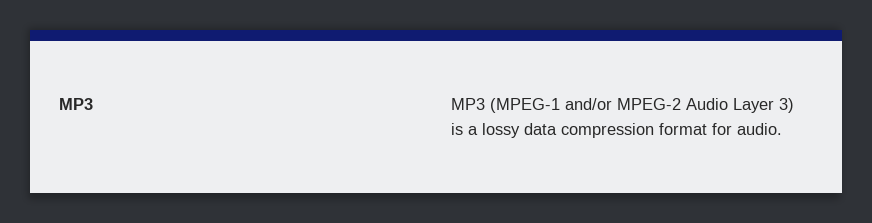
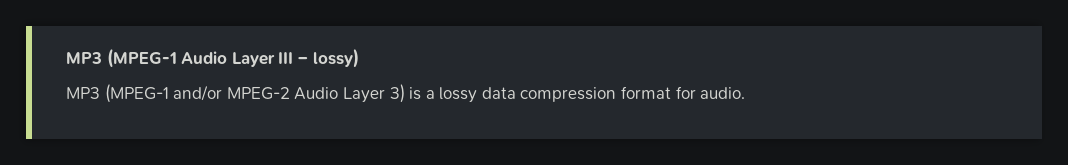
[59,98,93,110] MP3 -> [66,48,359,68] MP3 (MPEG-1 Audio Layer III – lossy)

